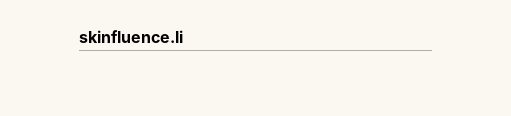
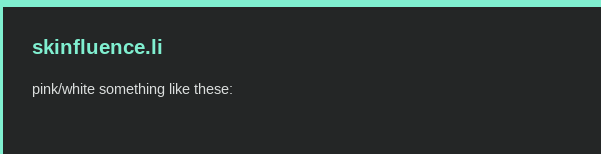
(183, 36) none -> [32,83,233,97] // pink/white something like these:

